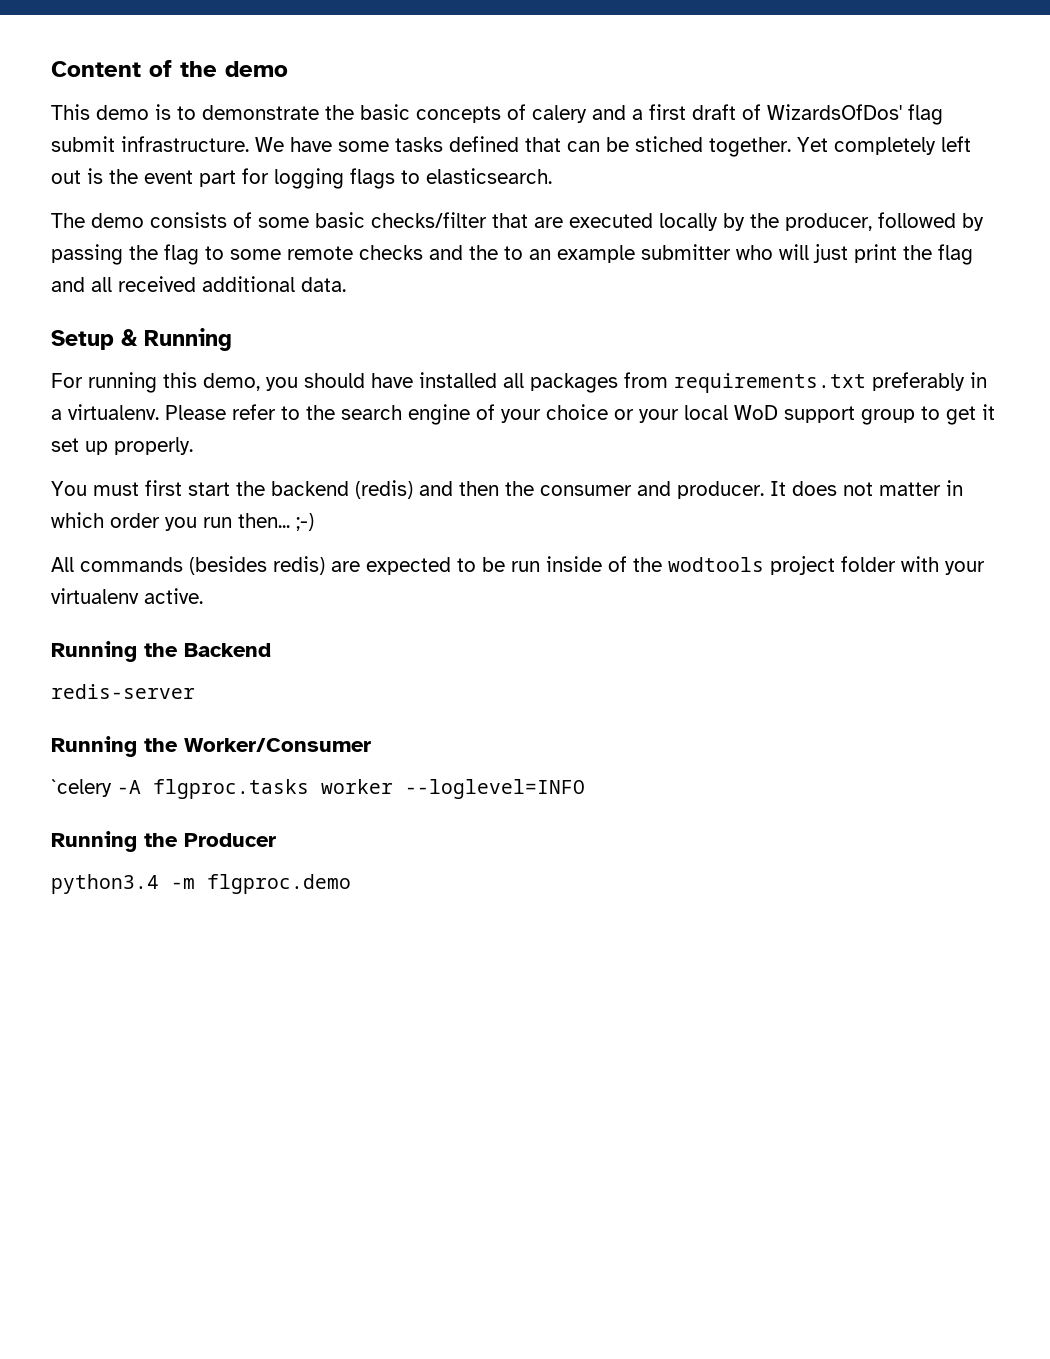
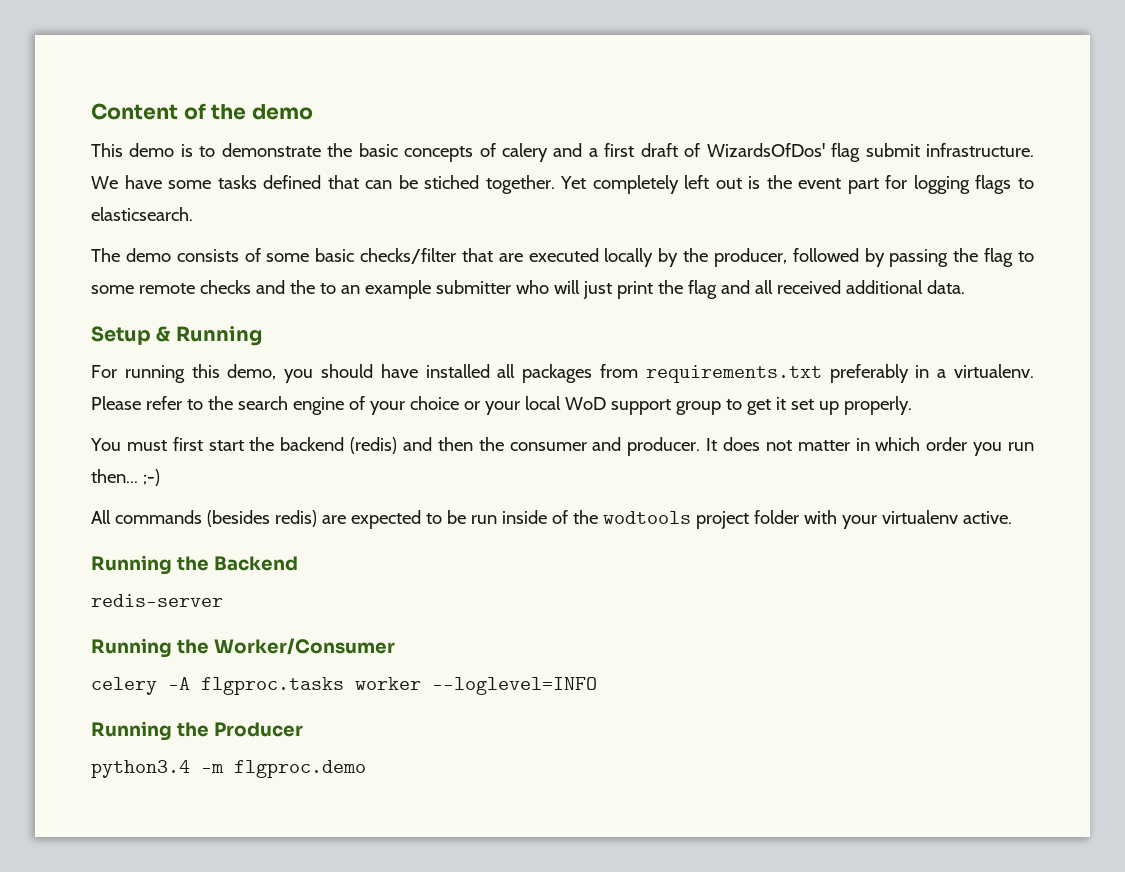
[51,779,112,797] `celery -> [91,677,157,695] celery

